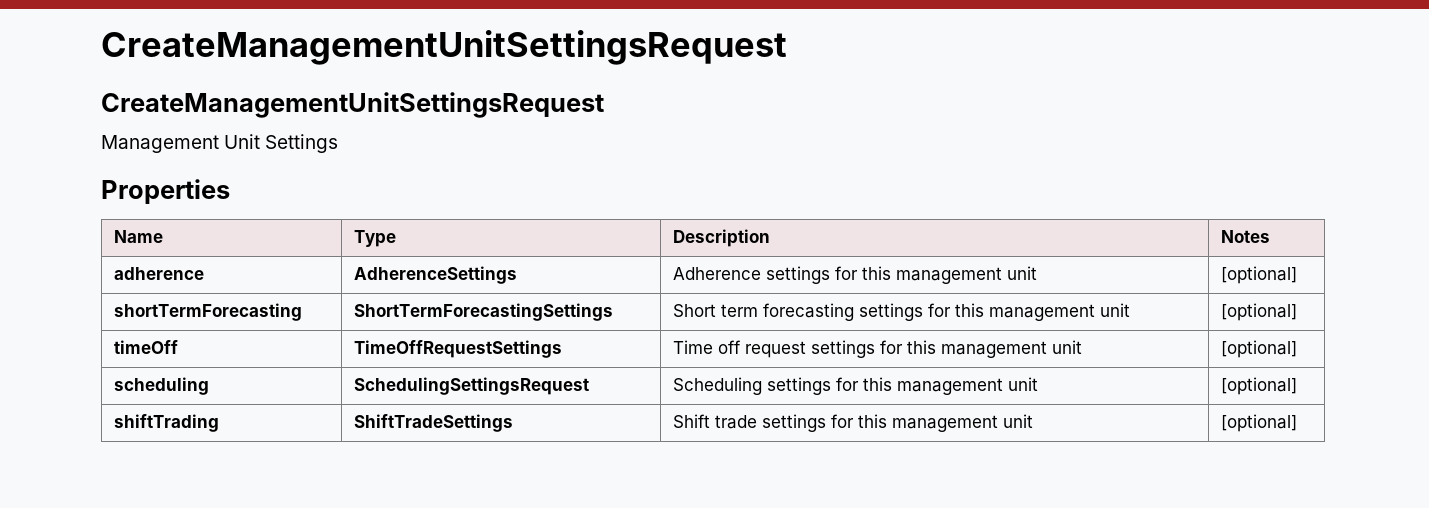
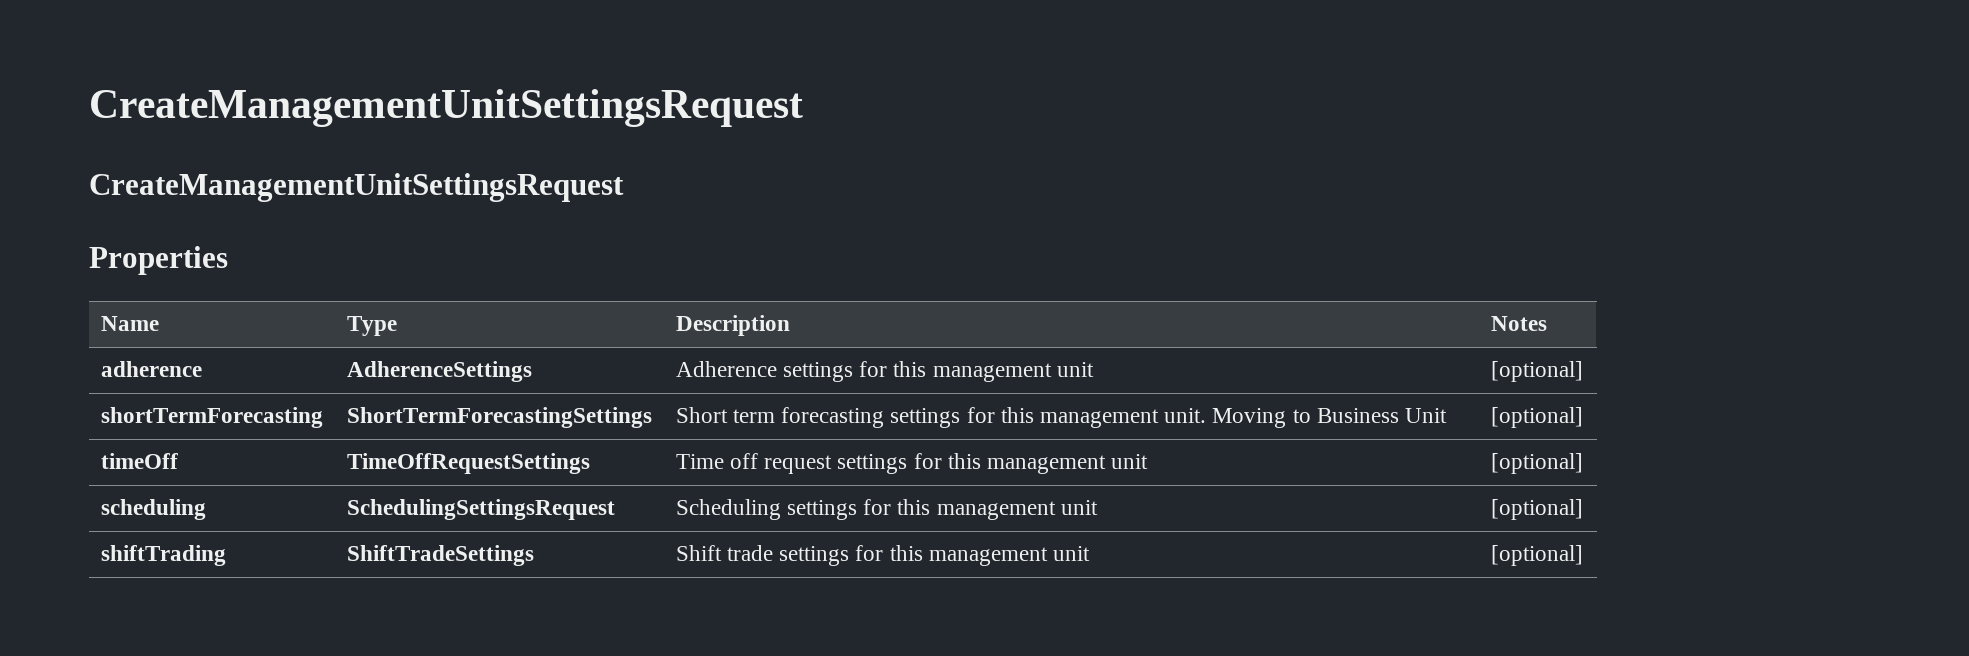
[101,134,339,153] // Management Unit Settings -> (624, 187) none
[1100,303,1131,317] unit -> [1164,408,1448,428] unit. Moving to Business Unit

